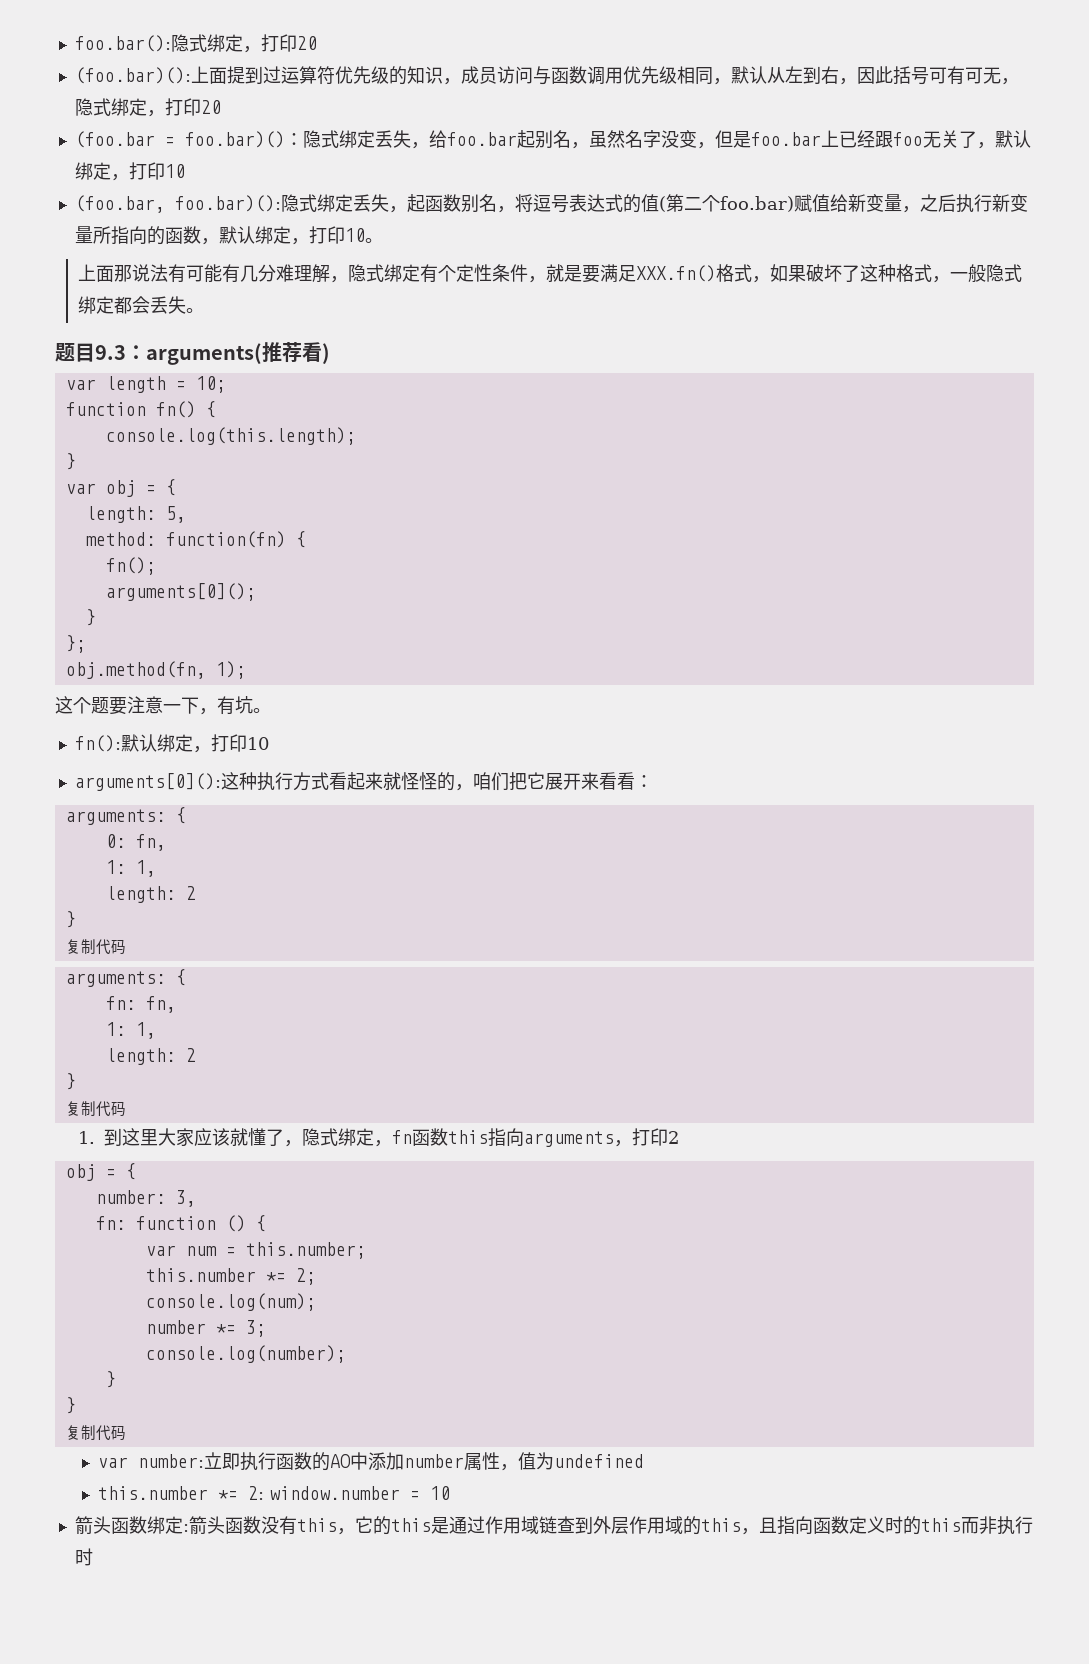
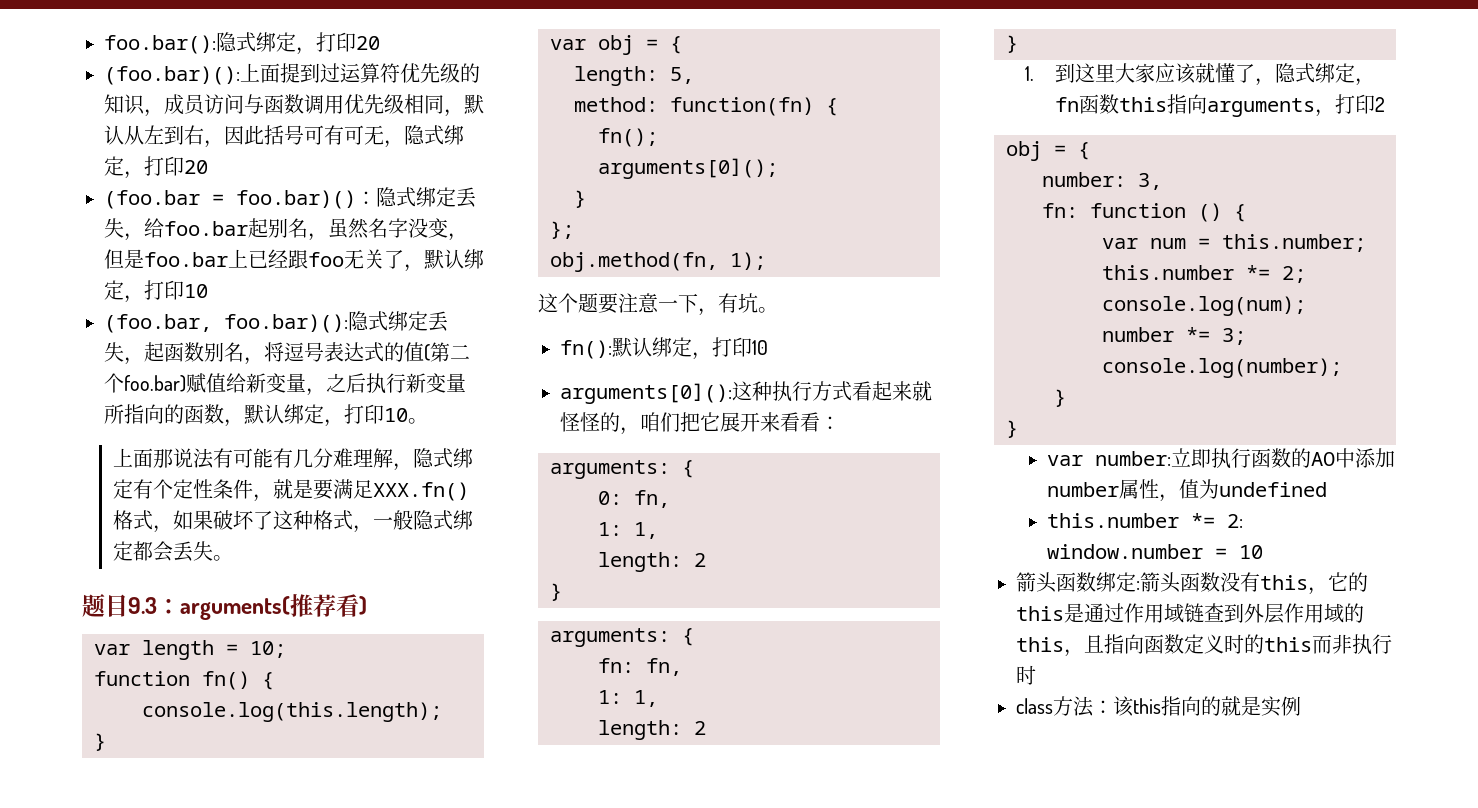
[65,939,126,955] // 复制代码 -> (562, 592) none
[65,1101,126,1117] // 复制代码 -> (1018, 44) none
[65,1425,126,1441] // 复制代码 -> (1018, 429) none
(93, 1557) none -> [1016,696,1301,717] // class方法：该this指向的就是实例

